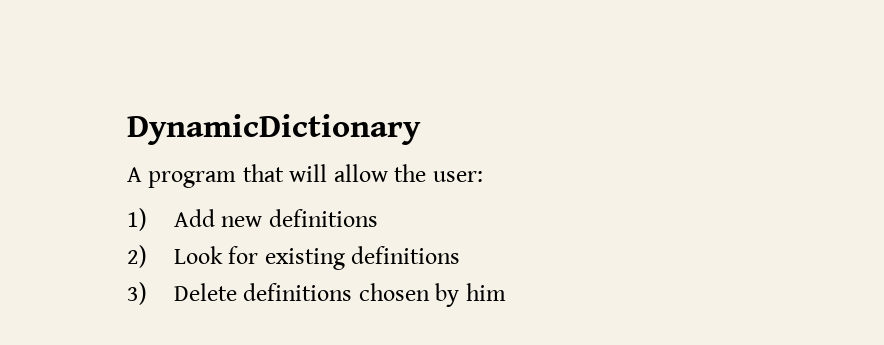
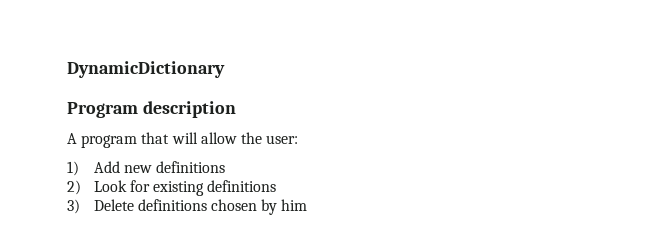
(421, 129) none -> [67,101,236,118] // Program description

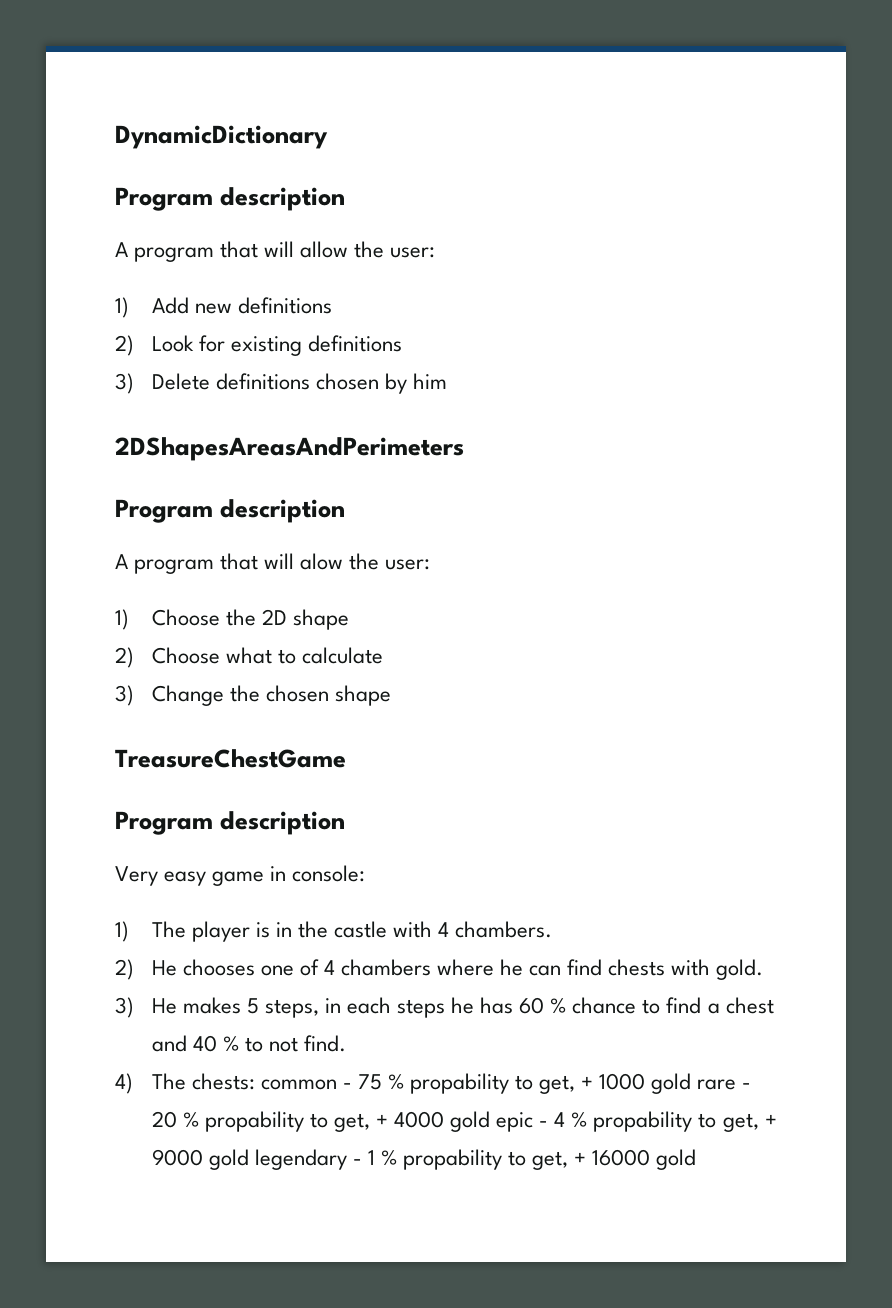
(308, 205) none -> [115,437,464,461] [115,499,346,523] [115,553,431,574] [115,609,349,630] [115,647,383,668] [115,685,391,706] [115,749,346,768] [115,811,346,835] [115,865,366,886] [115,921,553,942] [115,959,764,980] [115,997,774,1018] [151,1035,346,1052] [115,1073,752,1094] [151,1111,777,1132] [151,1149,697,1170] // 2DShapesAreasAndPerimeters // Program description // A program that will alow the user: // 1) Choose the 2D shape // 2) Choose what to calculate // 3) Change the chosen shape // TreasureChestGame // Program description // Very easy game in console: // 1) The player is in the castle with 4 chambers. // 2) He chooses one of 4 chambers where he can find chests with gold. // 3) He makes 5 steps, in each steps he has 60 % chance to find a chest and 40 % to not find. // 4) The chests: common - 75 % propability to get, + 1000 gold rare - 20 % propability to get, + 4000 gold epic - 4 % propability to get, + 9000 gold legendary - 1 % propability to get, + 16000 gold

